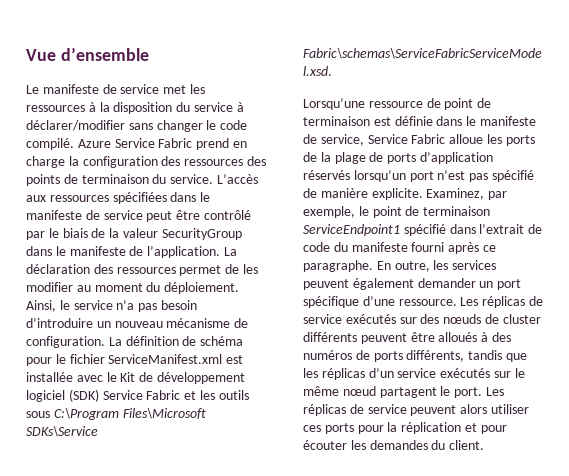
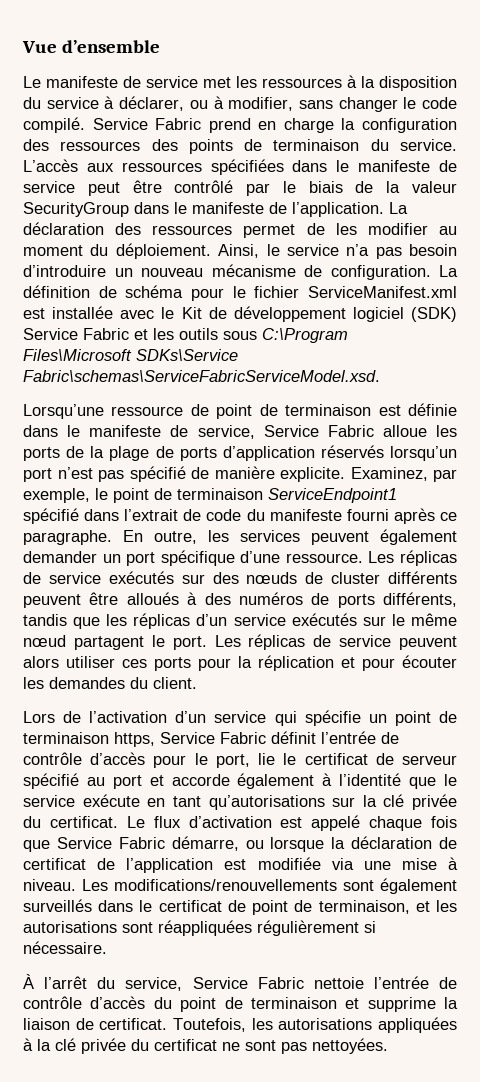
[26,120,125,131] déclarer/modifier -> [119,96,294,111] déclarer, ou à modifier,
[77,139,111,148] Azure -> (85, 125) none
(485, 445) none -> [23,710,457,726] [23,731,399,747] [23,752,458,768] [23,773,458,789] [23,794,457,810] [23,815,457,831] [23,836,457,852] [23,857,458,873] [23,878,457,894] [23,899,458,915] [23,920,376,936] [23,941,107,954] [23,974,457,991] [23,996,458,1012] [23,1017,457,1033] [23,1038,388,1054] // Lors de l’activation d’un service qui spécifie un point de terminaison https, Service Fabric définit l’entrée de contrôle d’accès pour le port, lie le certificat de serveur spécifié au port et accorde également à l’identité que le service exécute en tant qu’autorisations sur la clé privée du certificat. Le flux d’activation est appelé chaque fois que Service Fabric démarre, ou lorsque la déclaration de certificat de l’application est modifiée via une mise à niveau. Les modifications/renouvellements sont également surveillés dans le certificat de point de terminaison, et les autorisations sont réappliquées régulièrement si nécessaire. // À l’arrêt du service, Service Fabric nettoie l’entrée de contrôle d’accès du point de terminaison et supprime la liaison de certificat. Toutefois, les autorisations appliquées à la clé privée du certificat ne sont pas nettoyées.

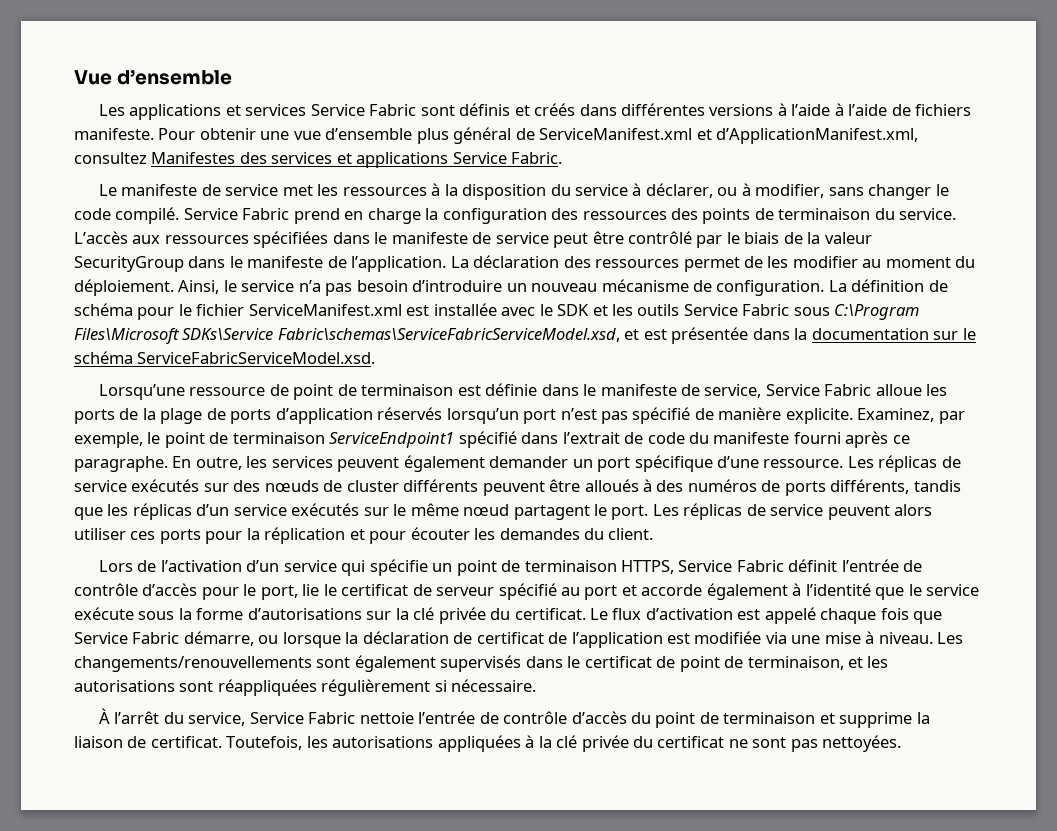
(160, 46) none -> [98,103,972,120] [74,127,919,144] [74,152,563,168] // Les applications et services Service Fabric sont définis et créés dans différentes versions à l’aide à l’aide de fichiers manifeste. Pour obtenir une vue d’ensemble plus général de ServiceManifest.xml et d’ApplicationManifest.xml, consultez Manifestes des services et applications Service Fabric.
[181,306,457,322] [23,328,129,340] Kit de développement logiciel (SDK) Service Fabric -> [557,304,590,316] SDK
(218, 334) none -> [683,304,790,316] Service Fabric
[23,370,380,382] Fabric\schemas\ServiceFabricServiceModel.xsd. -> [277,327,976,344] [74,351,376,364] Fabric\schemas\ServiceFabricServiceModel.xsd, et est présentée dans la documentation sur le schéma ServiceFabricServiceModel.xsd.
[114,732,155,747] https, -> [620,560,674,574] HTTPS,
[147,795,325,810] en tant qu’autorisations -> [138,608,362,620] sous la forme d’autorisations
[114,879,337,891] modifications/renouvellements -> [74,656,312,672] changements/renouvellements
[23,899,92,912] surveillés -> [440,655,522,672] supervisés

